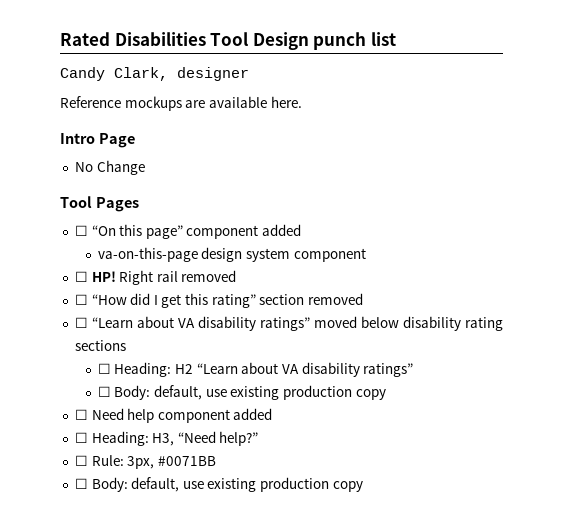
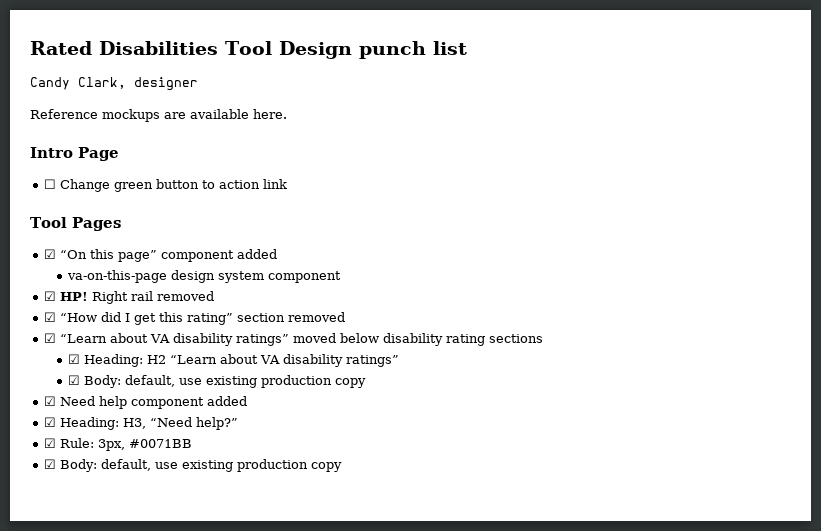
[74,162,93,172] No -> [44,179,57,189] ☐
(145, 167) none -> [114,179,288,192] green button to action link
[74,225,88,236] ☐ -> [44,249,57,259] ☑
[74,271,88,282] ☐ -> [44,291,57,301] ☑
[74,294,88,305] ☐ -> [44,312,57,322] ☑
[74,317,88,328] ☐ -> [44,333,57,343] ☑
[97,363,111,374] ☐ -> [68,354,81,364] ☑
[97,386,111,397] ☐ -> [68,375,81,385] ☑
[74,409,88,420] ☐ -> [44,396,57,406] ☑
[74,432,88,443] ☐ -> [44,417,57,427] ☑
[74,455,88,466] ☐ -> [44,438,57,448] ☑
[74,478,88,489] ☐ -> [44,459,57,469] ☑

